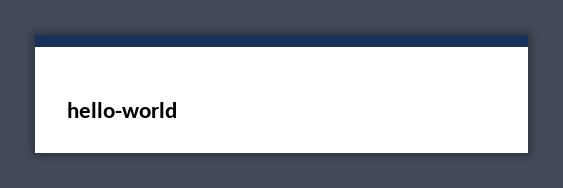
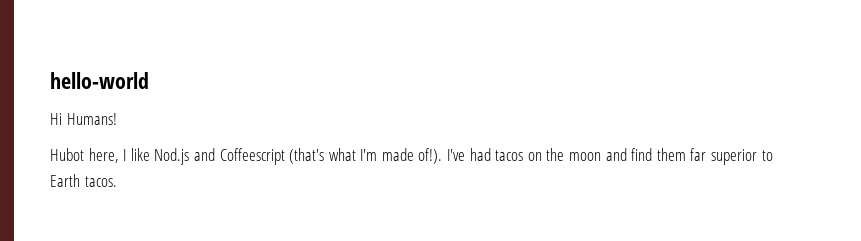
(177, 110) none -> [50,113,117,125] [50,148,773,165] [50,174,117,187] // Hi Humans! // Hubot here, I like Nod.js and Coffeescript (that's what I'm made of!). I've had tacos on the moon and find them far superior to Earth tacos.

